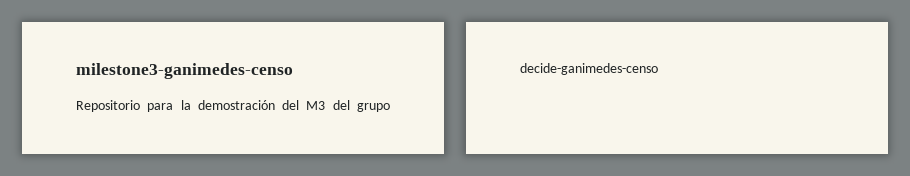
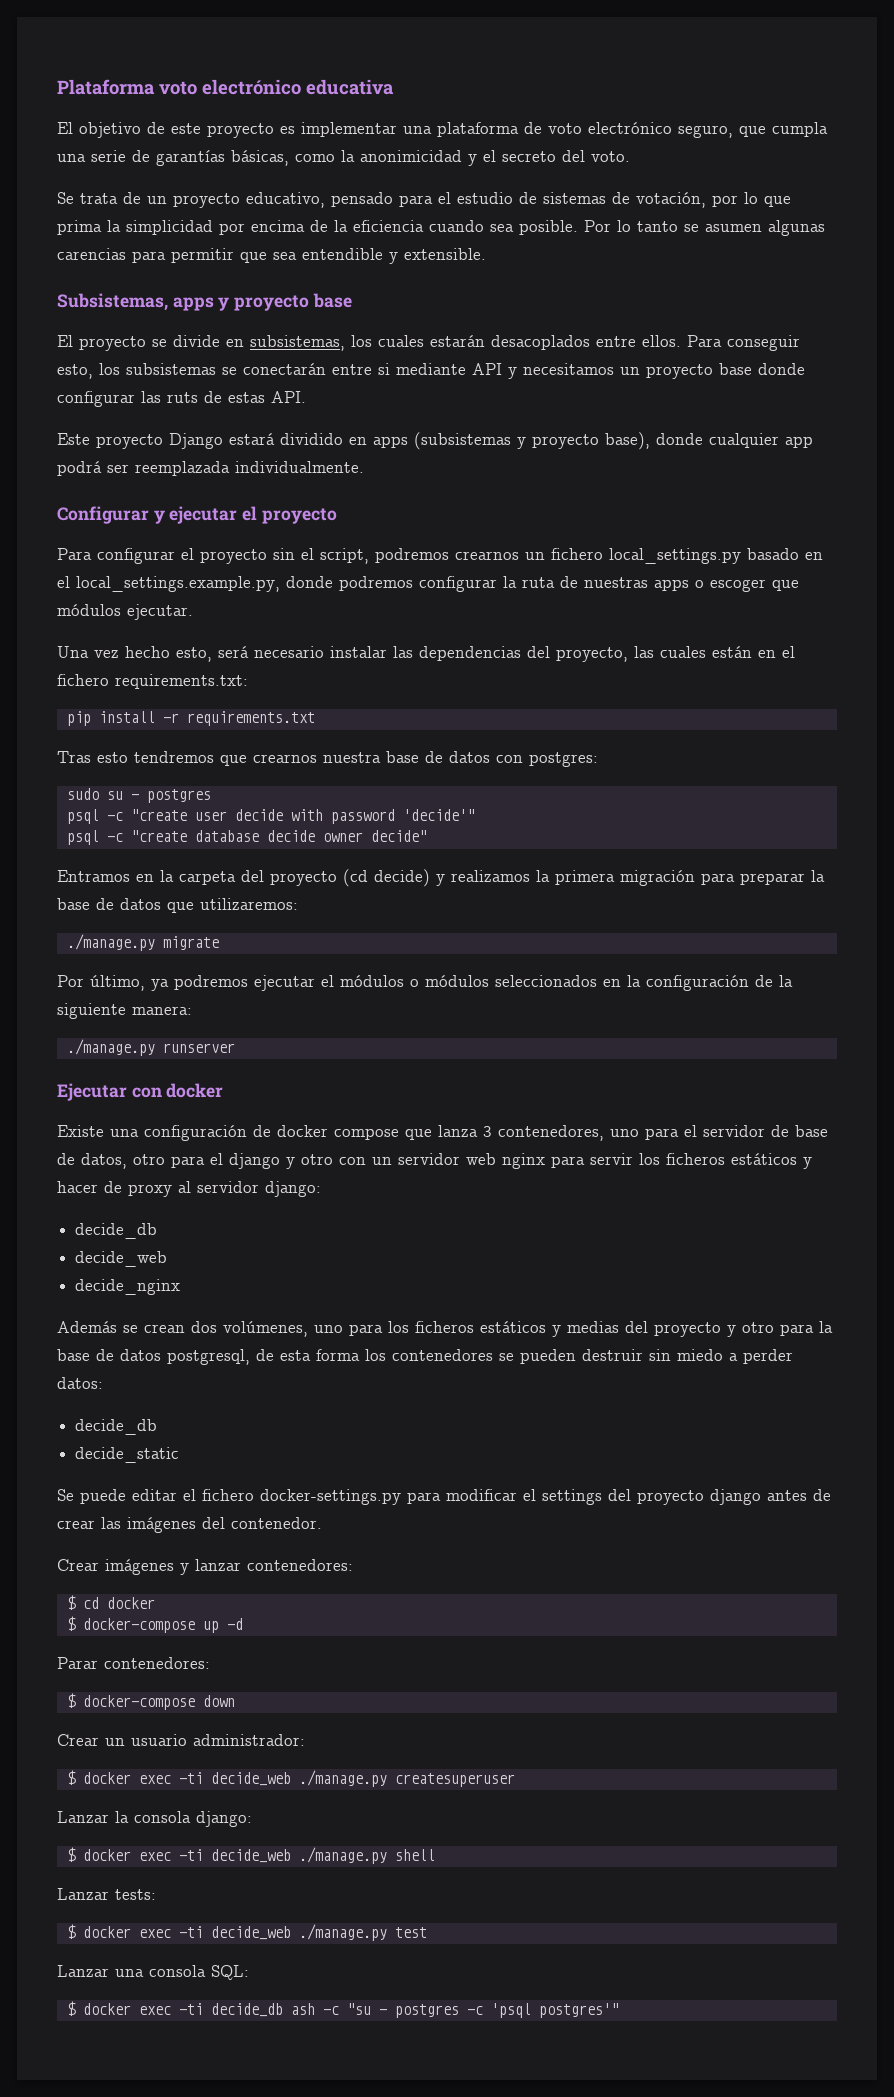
[76,63,293,79] [76,100,390,112] [520,63,658,75] milestone3-ganimedes-censo // Repositorio para la demostración del M3 del grupo decide-ganimedes-censo -> [57,79,394,95] [57,122,828,138] [57,150,630,166] [57,192,791,208] [57,220,825,236] [57,248,486,264] [57,293,352,311] [57,335,800,351] [57,363,805,379] [57,391,306,407] [57,432,813,450] [57,461,364,476] [57,506,337,524] [57,548,823,564] [57,576,799,592] [57,604,193,620] [57,646,795,662] [57,674,248,689] [66,711,315,726] [57,751,598,767] [66,788,211,803] [66,809,475,824] [66,830,427,845] [57,869,825,887] [57,898,298,913] [66,934,219,951] [57,975,793,991] [57,1003,192,1019] [66,1039,235,1056] [57,1083,224,1101] [57,1125,828,1141] [57,1153,812,1169] [57,1181,321,1197] [75,1223,158,1239] [75,1251,168,1267] [75,1279,181,1295] [57,1321,833,1337] [57,1349,793,1365] [57,1377,103,1389] [75,1419,158,1435] [75,1447,180,1463] [57,1489,831,1505] [57,1517,322,1533] [57,1559,353,1575] [66,1595,155,1610] [66,1616,243,1633] [57,1657,210,1669] [66,1693,235,1710] [57,1734,305,1746] [66,1770,515,1787] [57,1811,252,1827] [66,1847,435,1864] [57,1888,156,1900] [66,1924,427,1941] [57,1965,249,1980] [66,2001,619,2018] Plataforma voto electrónico educativa // El objetivo de este proyecto es implementar una plataforma de voto electrónico seguro, que cumpla una serie de garantías básicas, como la anonimicidad y el secreto del voto. // Se trata de un proyecto educativo, pensado para el estudio de sistemas de votación, por lo que prima la simplicidad por encima de la eficiencia cuando sea posible. Por lo tanto se asumen algunas carencias para permitir que sea entendible y extensible. // Subsistemas, apps y proyecto base // El proyecto se divide en subsistemas, los cuales estarán desacoplados entre ellos. Para conseguir esto, los subsistemas se conectarán entre si mediante API y necesitamos un proyecto base donde configurar las ruts de estas API. // Este proyecto Django estará dividido en apps (subsistemas y proyecto base), donde cualquier app podrá ser reemplazada individualmente. // Configurar y ejecutar el proyecto // Para configurar el proyecto sin el script, podremos crearnos un fichero local_settings.py basado en el local_settings.example.py, donde podremos configurar la ruta de nuestras apps o escoger que módulos ejecutar. // Una vez hecho esto, será necesario instalar las dependencias del proyecto, las cuales están en el fichero requirements.txt: // pip install -r requirements.txt // Tras esto tendremos que crearnos nuestra base de datos con postgres: // sudo su - postgres // psql -c "create user decide with password 'decide'" // psql -c "create database decide owner decide" // Entramos en la carpeta del proyecto (cd decide) y realizamos la primera migración para preparar la base de datos que utilizaremos: // ./manage.py migrate // Por último, ya podremos ejecutar el módulos o módulos seleccionados en la configuración de la siguiente manera: // ./manage.py runserver // Ejecutar con docker // Existe una configuración de docker compose que lanza 3 contenedores, uno para el servidor de base de datos, otro para el django y otro con un servidor web nginx para servir los ficheros estáticos y hacer de proxy al servidor django: // decide_db // decide_web // decide_nginx // Además se crean dos volúmenes, uno para los ficheros estáticos y medias del proyecto y otro para la base de datos postgresql, de esta forma los contenedores se pueden destruir sin miedo a perder datos: // decide_db // decide_static // Se puede editar el fichero docker-settings.py para modificar el settings del proyecto django antes de crear las imágenes del contenedor. // Crear imágenes y lanzar contenedores: // $ cd docker // $ docker-compose up -d // Parar contenedores: // $ docker-compose down // Crear un usuario administrador: // $ docker exec -ti decide_web ./manage.py createsuperuser // Lanzar la consola django: // $ docker exec -ti decide_web ./manage.py shell // Lanzar tests: // $ docker exec -ti decide_web ./manage.py test // Lanzar una consola SQL: // $ docker exec -ti decide_db ash -c "su - postgres -c 'psql postgres'"

